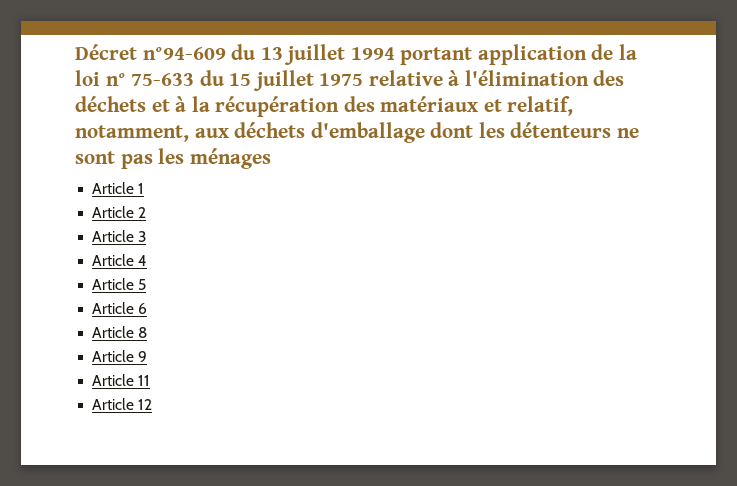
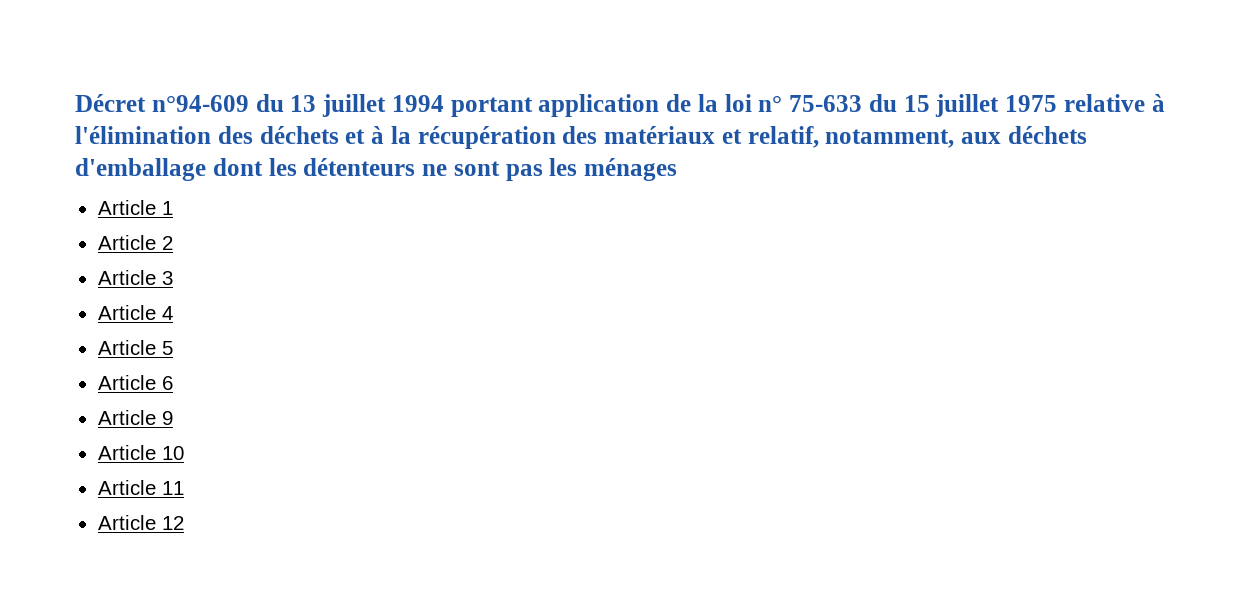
[138,327,148,338] [92,350,148,362] 8 // Article 9 -> [161,411,173,425] [97,445,184,460] 9 // Article 10

